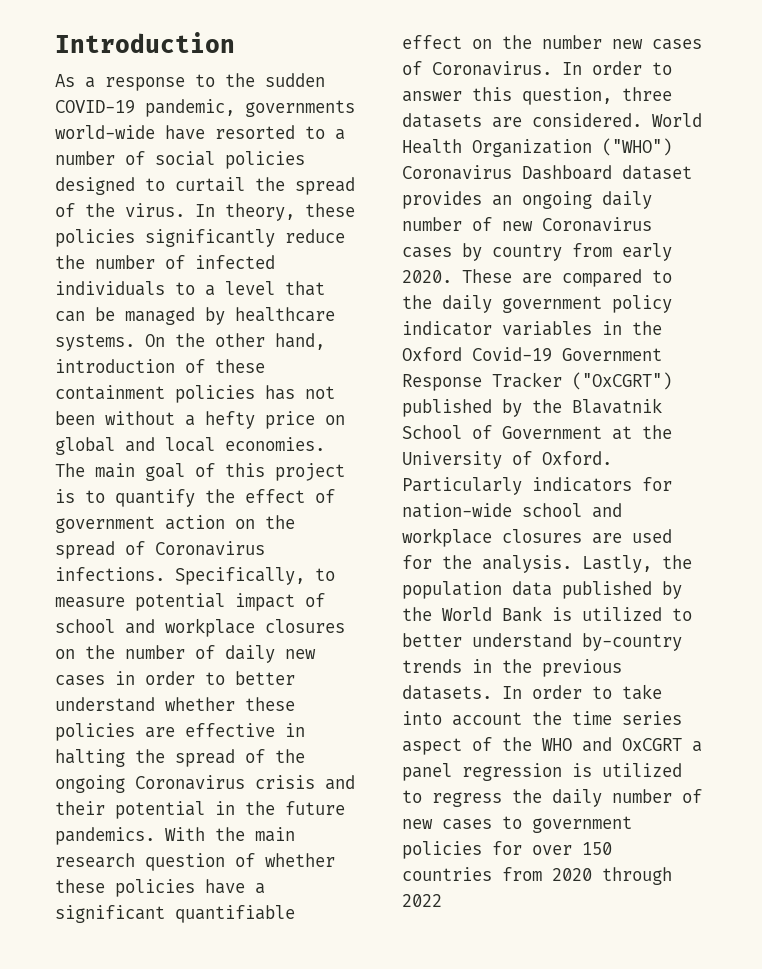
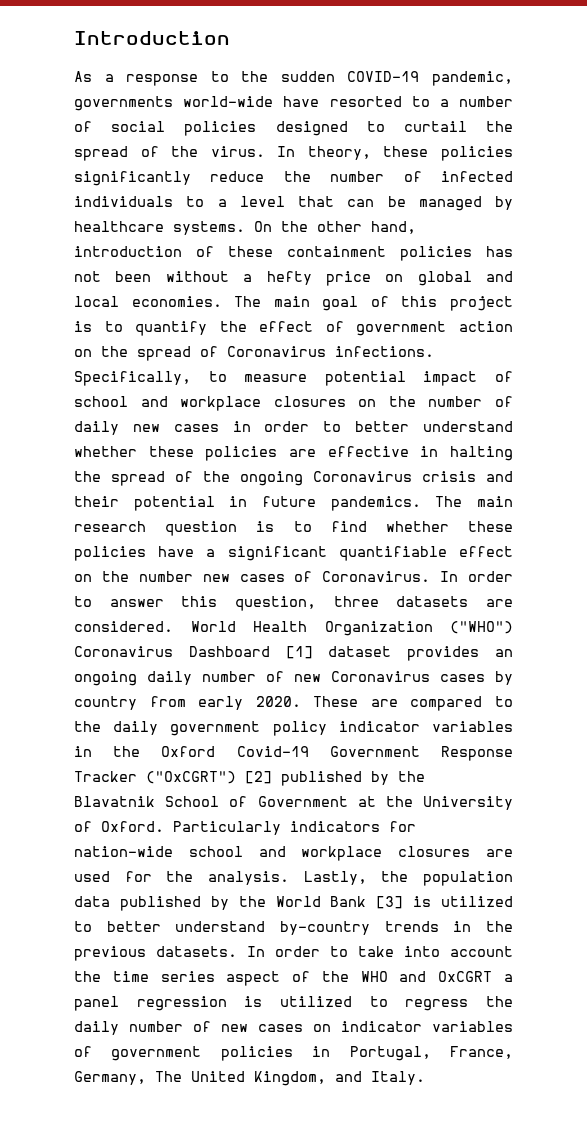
[245,801,275,815] the -> (248, 501) none
[165,827,245,841] With the -> [435,496,463,507] The
[235,853,255,867] of -> [256,521,367,532] is to find
(612, 172) none -> [285,646,313,659] [1]
(672, 381) none -> [245,771,272,784] [2]
(542, 614) none -> [376,896,404,909] [3]
[502,816,632,833] [402,841,612,859] [402,867,672,885] [402,894,442,907] to government policies for over 150 countries from 2020 through 2022 -> [313,1021,513,1032] [74,1046,513,1061] [74,1071,425,1086] on indicator variables of government policies in Portugal, France, Germany, The United Kingdom, and Italy.

